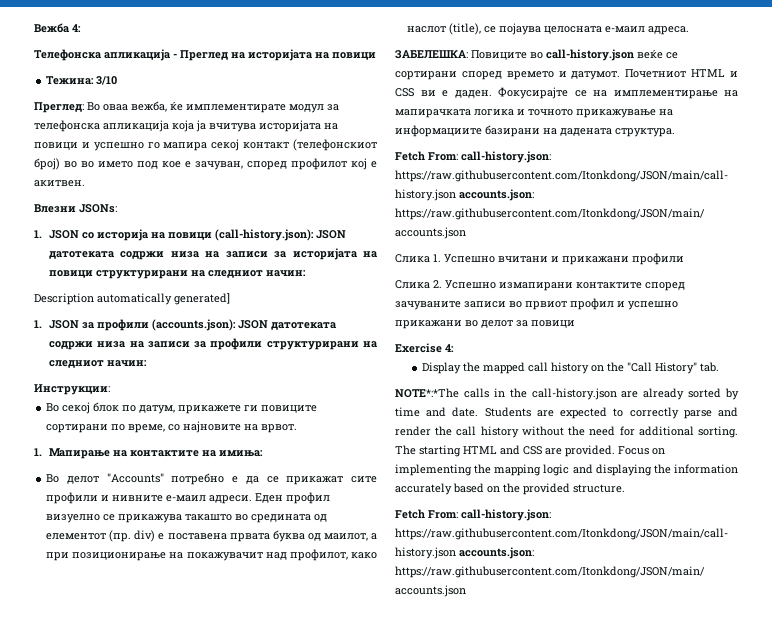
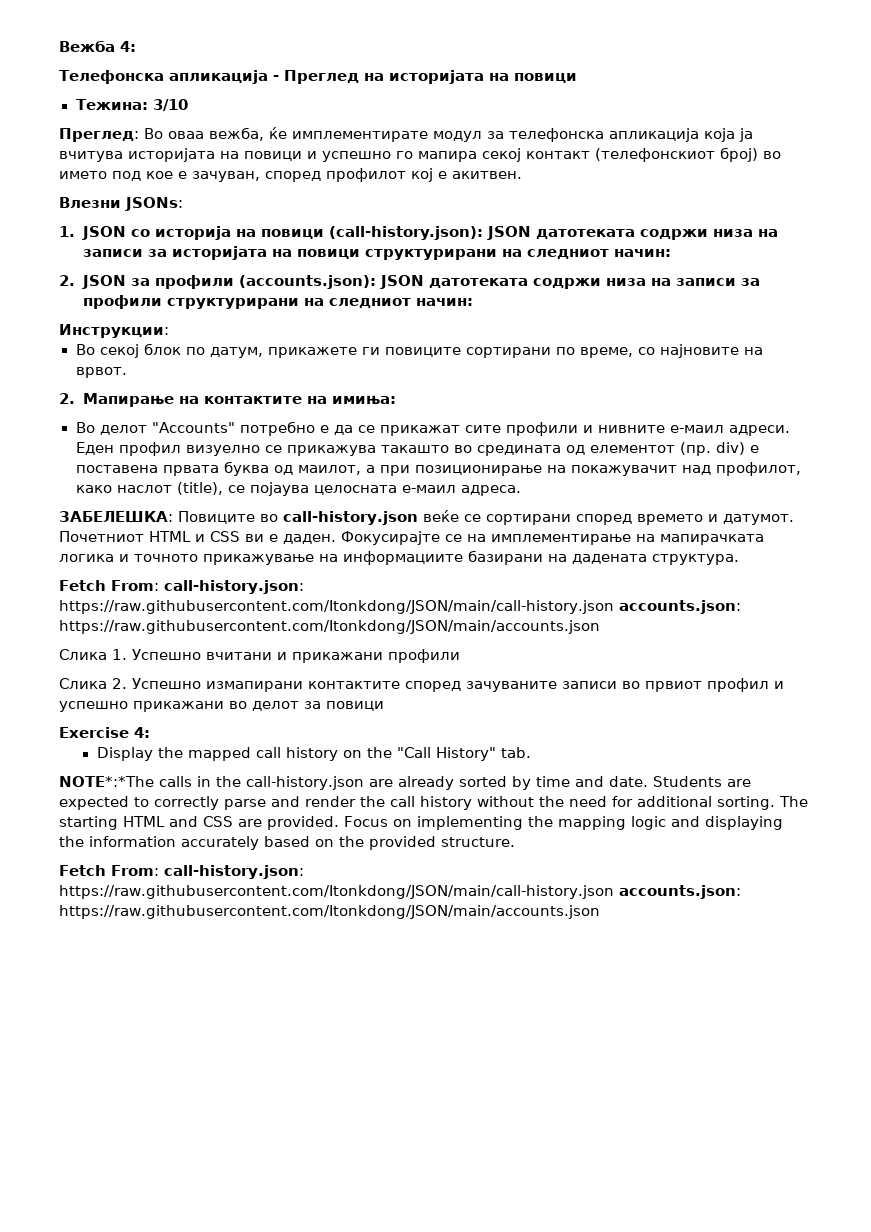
[81,161,94,168] во -> (781, 155) none
[34,293,230,305] [34,320,42,328] Description automatically generated] // 1. -> [59,275,75,286] 2.
[34,448,42,456] 1. -> [59,393,75,404] 2.

